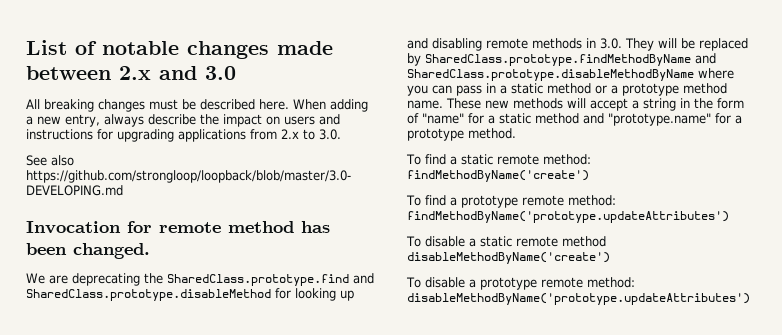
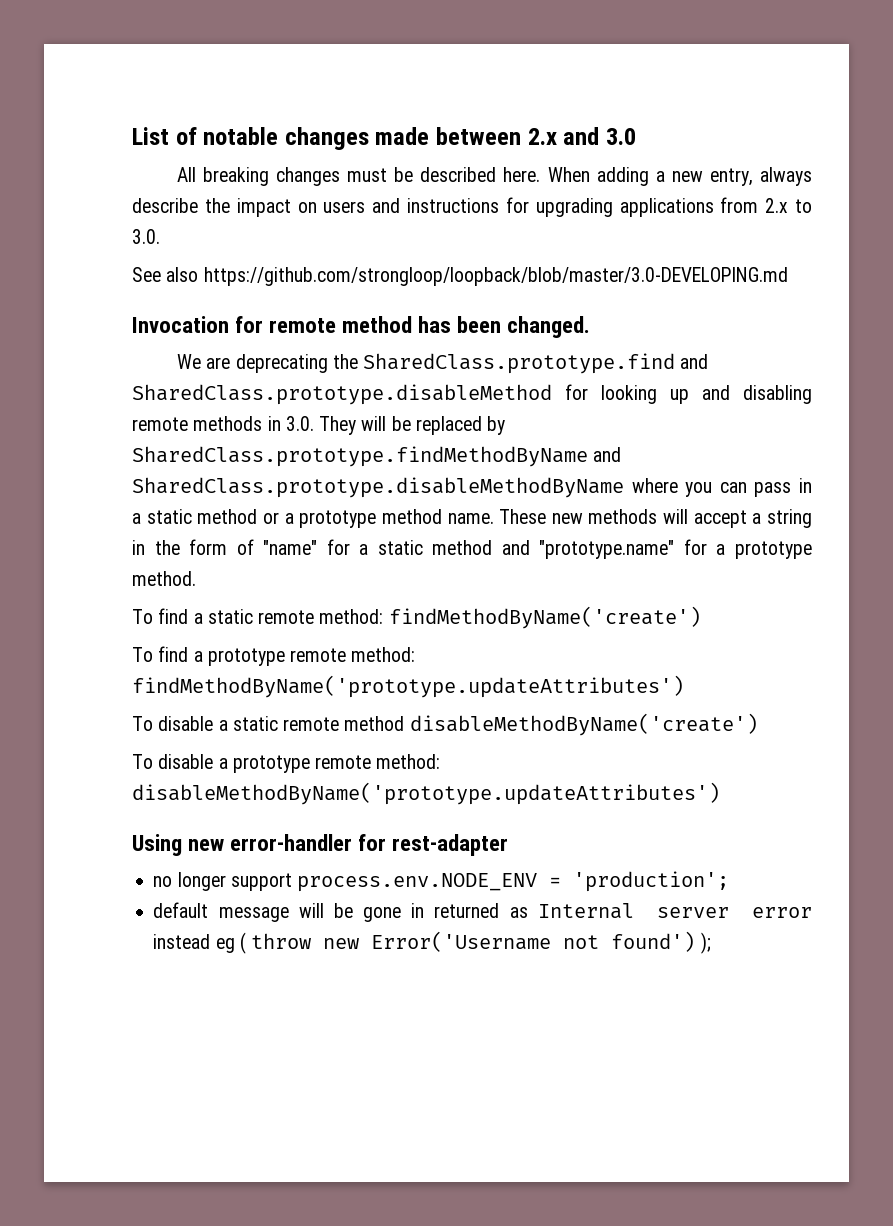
(750, 299) none -> [132,834,509,856] [153,871,730,892] [153,902,813,922] [153,931,711,954] // Using new error-handler for rest-adapter // no longer support process.env.NODE_ENV = 'production'; // default message will be gone in returned as Internal server error instead eg ( throw new Error('Username not found') );

